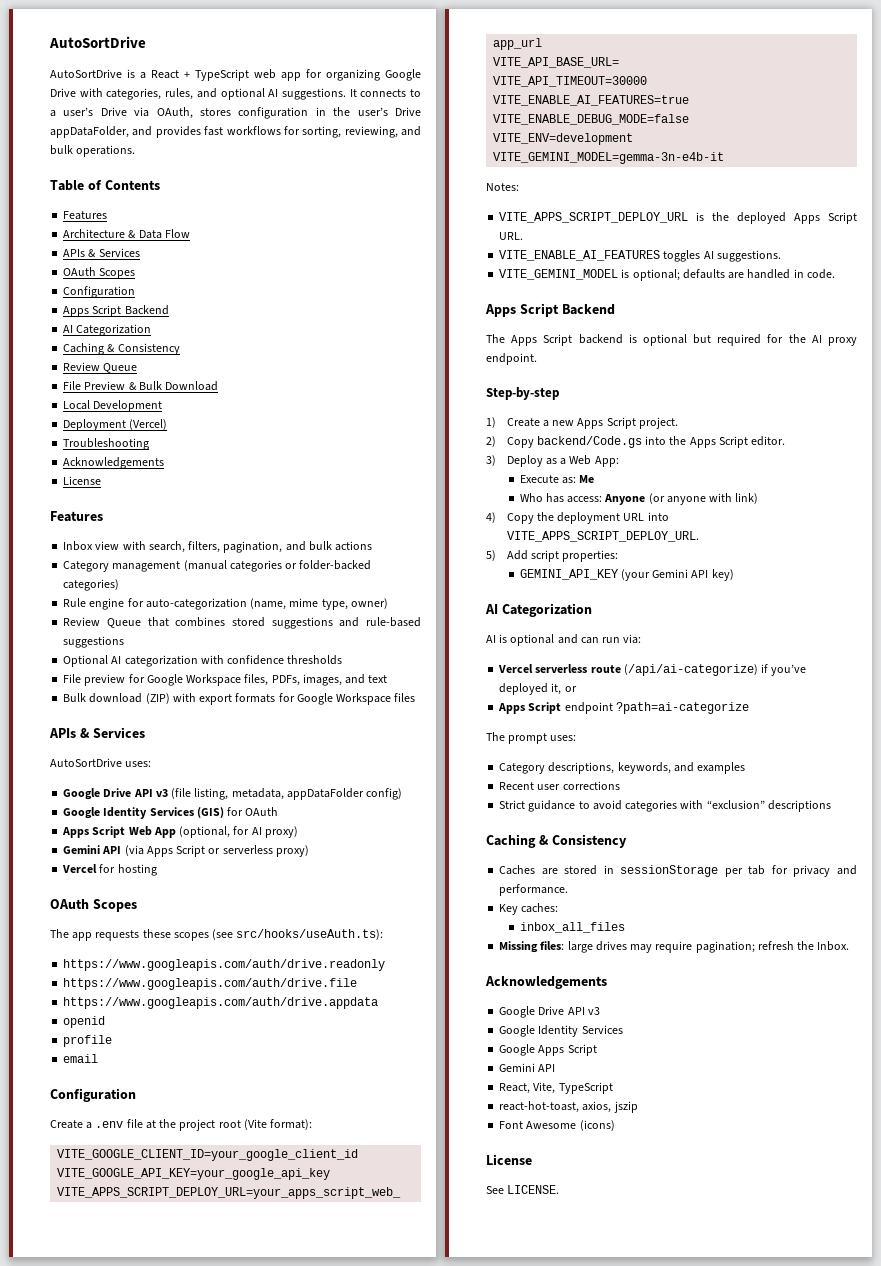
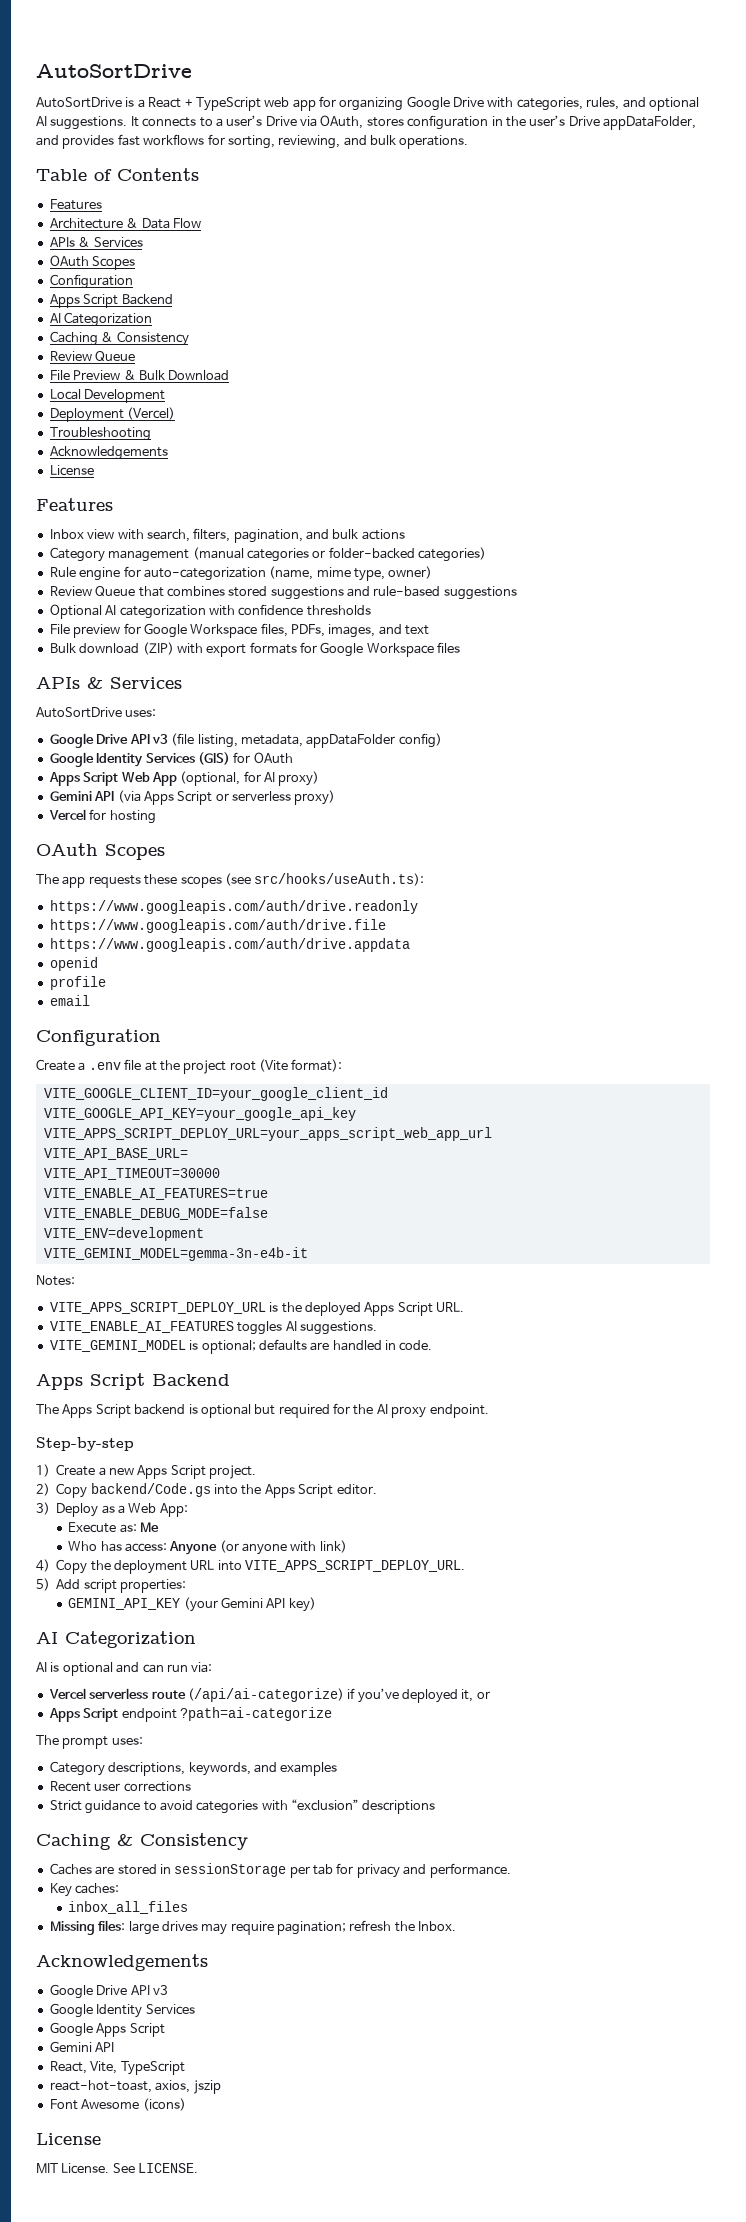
(532, 1159) none -> [36,2163,110,2174] MIT License.

